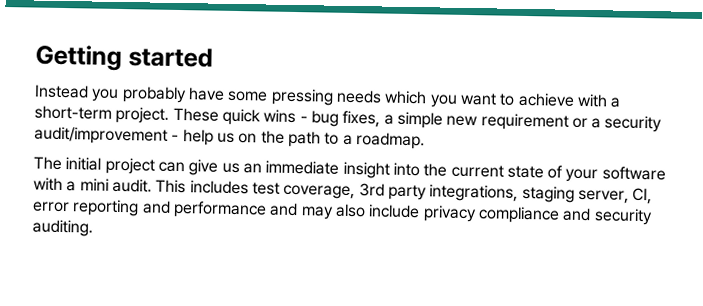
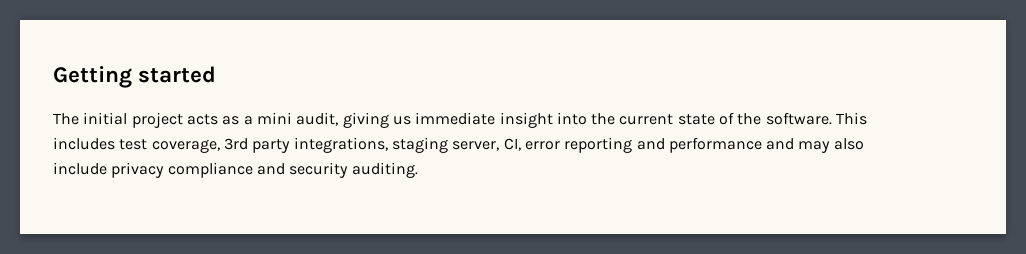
[34,84,621,108] [34,105,663,133] [34,126,425,150] [33,156,262,176] Instead you probably have some pressing needs which you want to achieve with a short-term project. These quick wins - bug fixes, a simple new requirement or a security audit/improvement - help us on the path to a roadmap. // The initial project can give us an -> [53,112,411,128] The initial project acts as a mini audit, giving us
[565,166,666,183] [33,177,152,193] your software with a mini audit. -> [737,112,832,125] the software.

